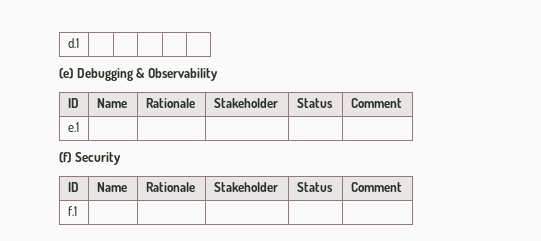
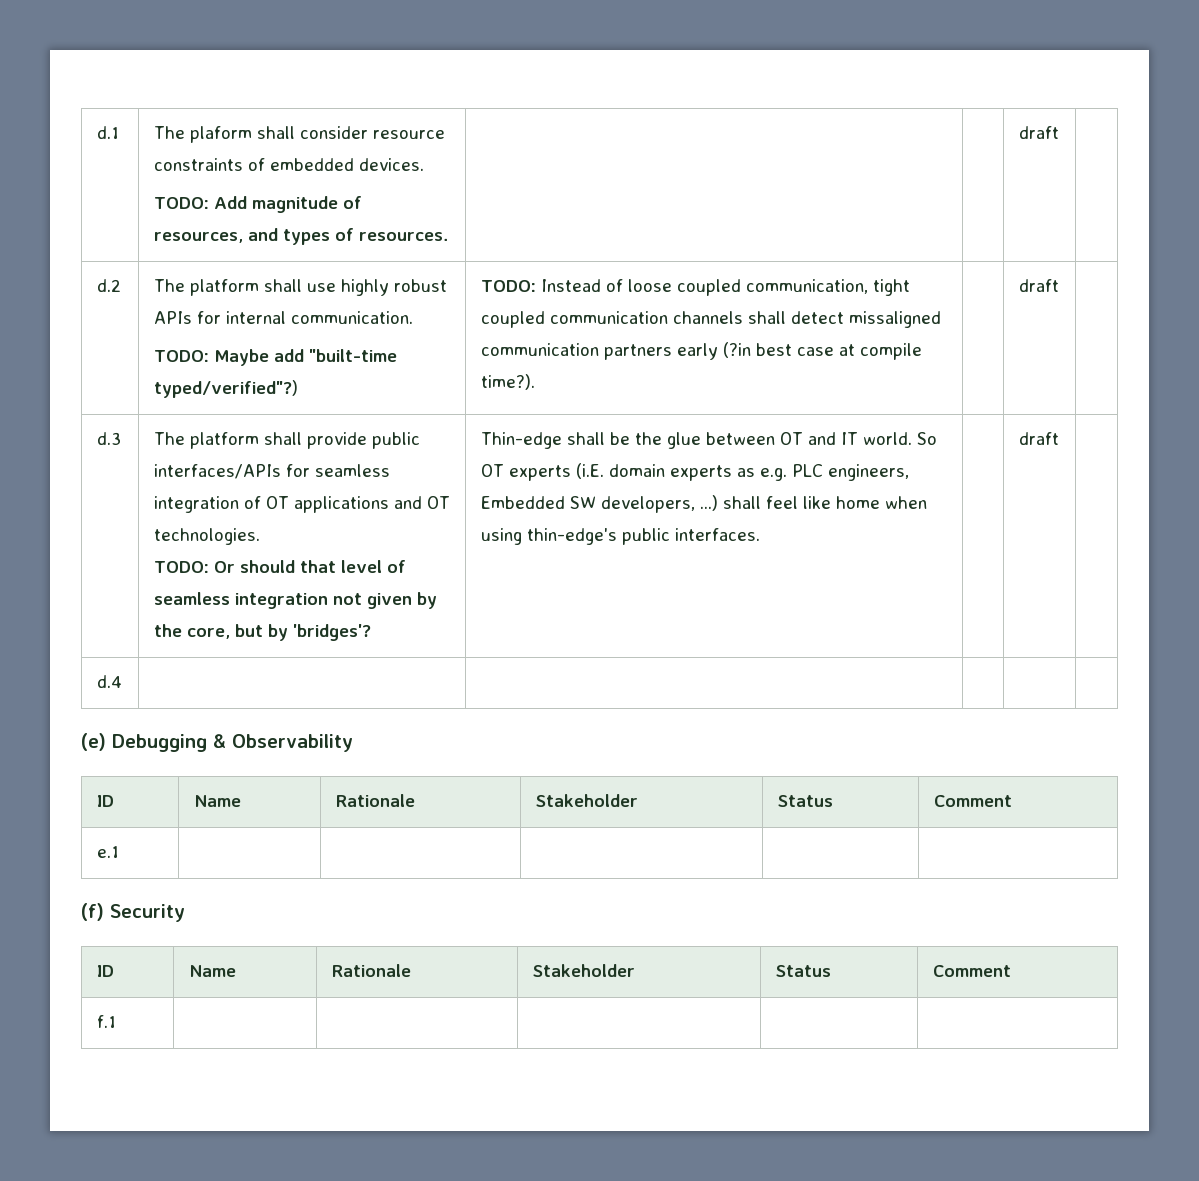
(79, 43) none -> [153,126,445,143] [153,158,424,171] [153,196,362,213] [153,228,448,245] [1018,126,1059,139] [96,279,120,292] [153,279,447,296] [153,311,413,324] [153,349,397,366] [153,380,298,398] [480,279,910,296] [480,311,941,328] [480,342,922,360] [480,374,535,390] [1018,279,1059,292] [96,432,121,445] [153,432,420,449] [153,464,390,479] [153,496,450,513] [153,528,260,545] [153,560,406,573] [153,592,437,609] [153,624,371,641] [480,432,937,449] [480,463,909,481] [480,495,927,513] [480,528,760,545] [1018,432,1059,445] [96,675,122,688] | The plaform shall consider resource constraints of embedded devices. // TODO: Add magnitude of resources, and types of resources. | | | draft | // d.2 | The platform shall use highly robust APIs for internal communication. // TODO: Maybe add "built-time typed/verified"?) | TODO: Instead of loose coupled communication, tight coupled communication channels shall detect missaligned communication partners early (?in best case at compile time?). | | draft | // d.3 | The platform shall provide public interfaces/APIs for seamless integration of OT applications and OT technologies. // TODO: Or should that level of seamless integration not given by the core, but by 'bridges'? | Thin-edge shall be the glue between OT and IT world. So OT experts (i.E. domain experts as e.g. PLC engineers, Embedded SW developers, ...) shall feel like home when using thin-edge's public interfaces. | | draft | // d.4

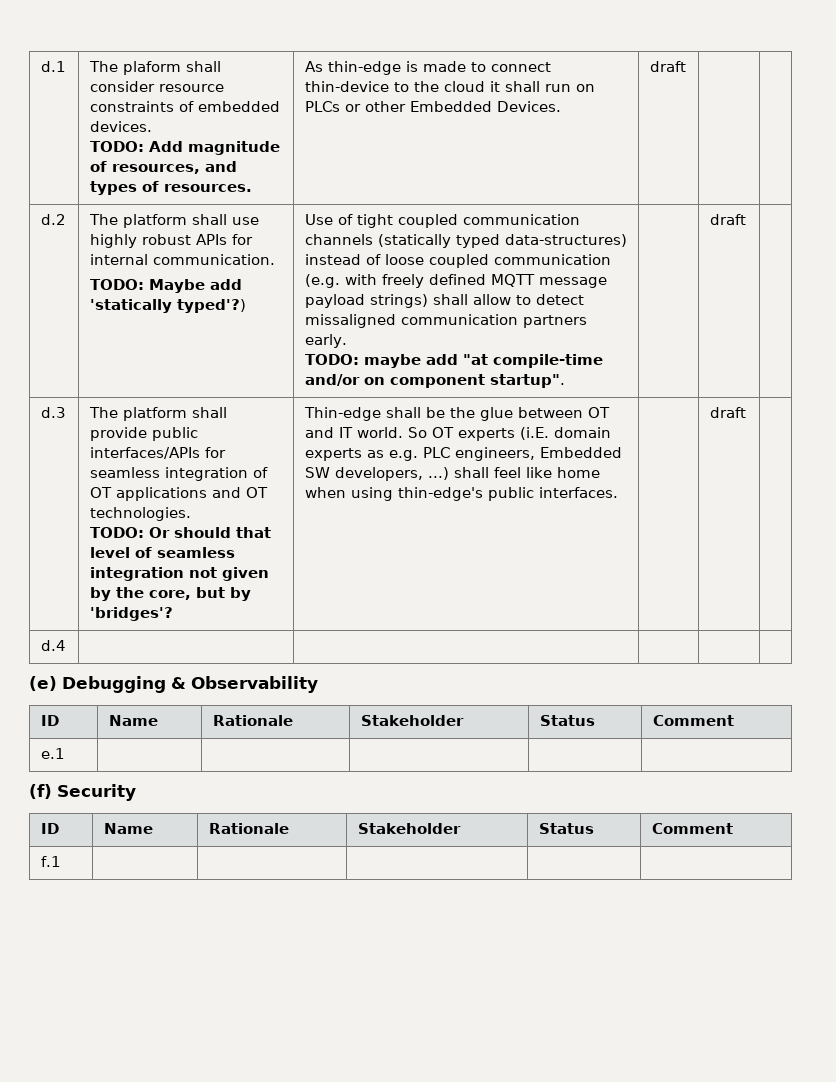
[1018,126,1059,139] | | draft | -> [304,61,551,75] [304,81,595,92] [304,101,561,112] [649,61,686,72] As thin-edge is made to connect thin-device to the cloud it shall run on PLCs or other Embedded Devices. | draft | |
[308,349,397,362] [153,380,298,398] [480,279,910,296] [480,311,941,328] [480,342,922,360] [480,374,535,390] "built-time typed/verified"?) | TODO: Instead of loose coupled communication, tight coupled communication channels shall detect missaligned communication partners early (?in best case at compile time?). -> [89,299,246,313] [304,214,580,228] [304,234,627,248] [304,254,611,268] [304,274,607,288] [304,294,584,308] [304,314,587,328] [304,334,347,348] [304,354,603,368] [304,374,565,388] 'statically typed'?) | Use of tight coupled communication channels (statically typed data-structures) instead of loose coupled communication (e.g. with freely defined MQTT message payload strings) shall allow to detect missaligned communication partners early. // TODO: maybe add "at compile-time and/or on component startup".

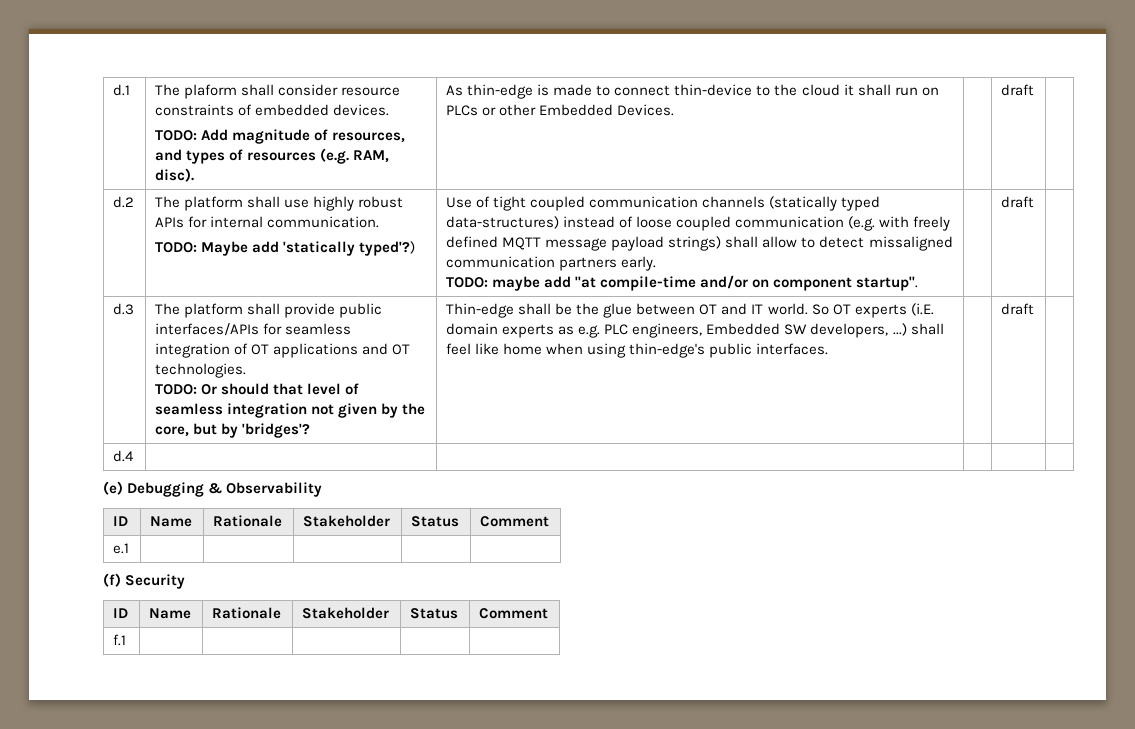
[163,184,252,192] resources. -> [247,148,390,164] [155,168,195,182] resources (e.g. RAM, disc).
[649,61,686,72] draft | | -> [1001,84,1035,96] | draft |

